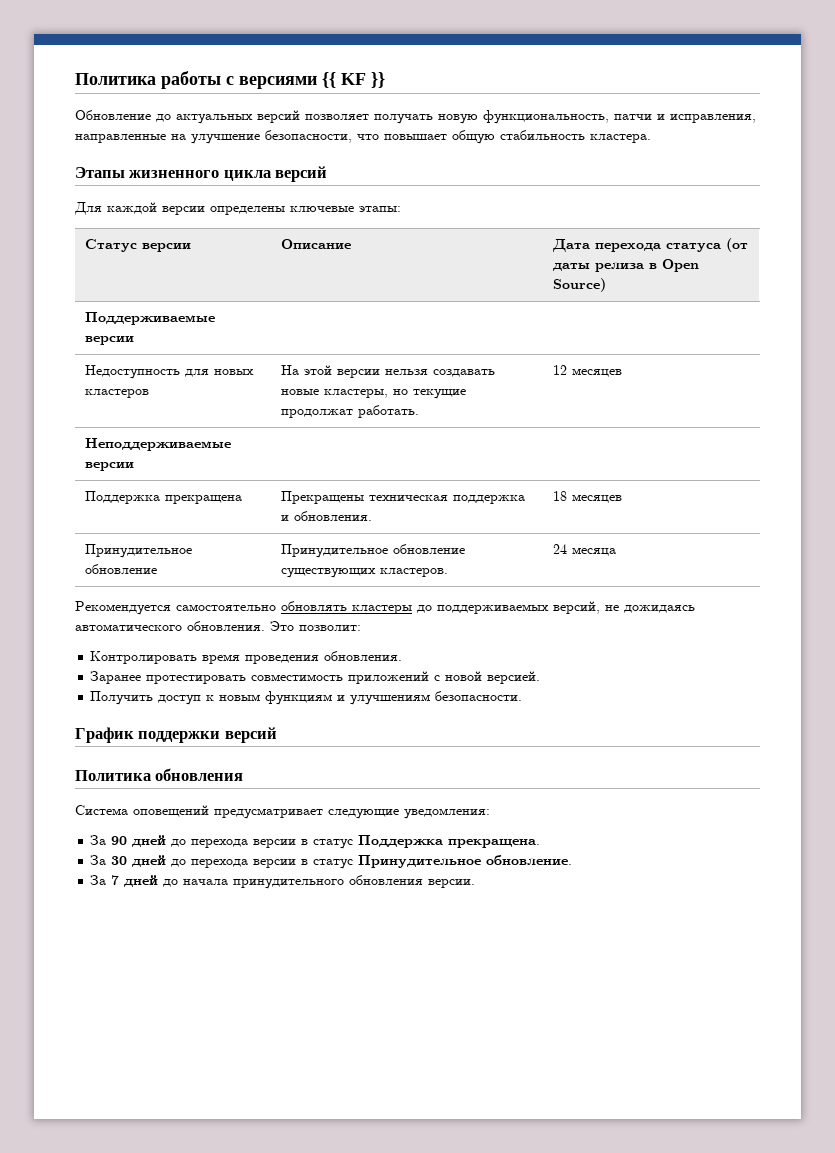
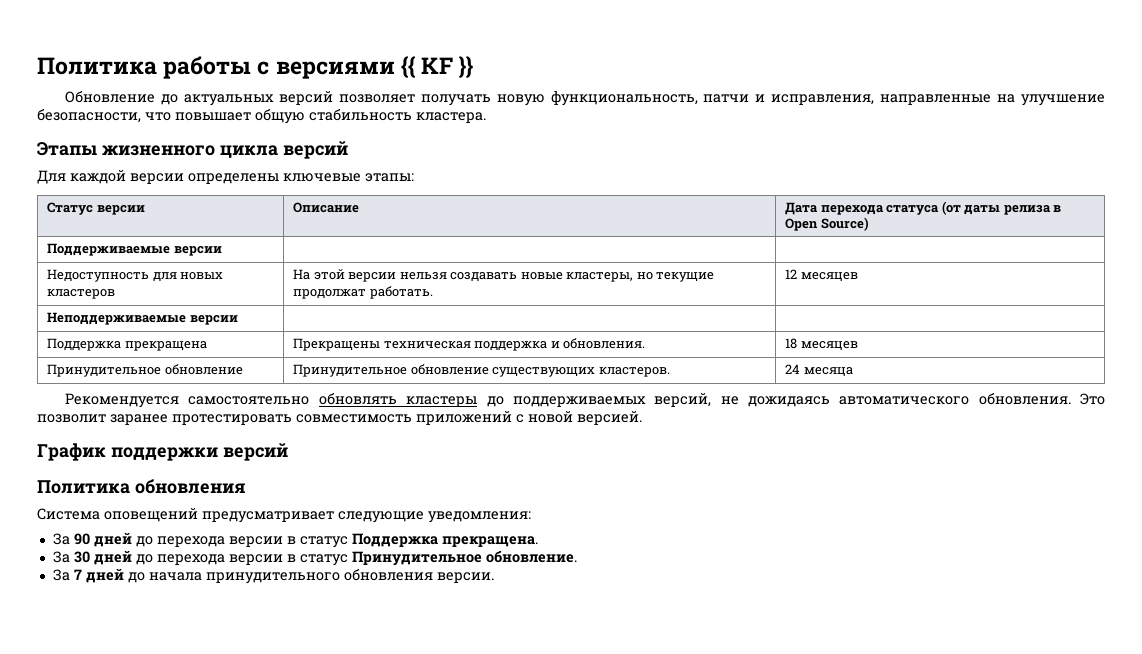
[299,625,361,631] [90,651,403,664] [90,671,142,684] позволит: // Контролировать время проведения обновления. // Заранее -> [37,414,168,425] позволит заранее
[90,691,523,705] // Получить доступ к новым функциям и улучшениям безопасности. -> (642, 418) none

